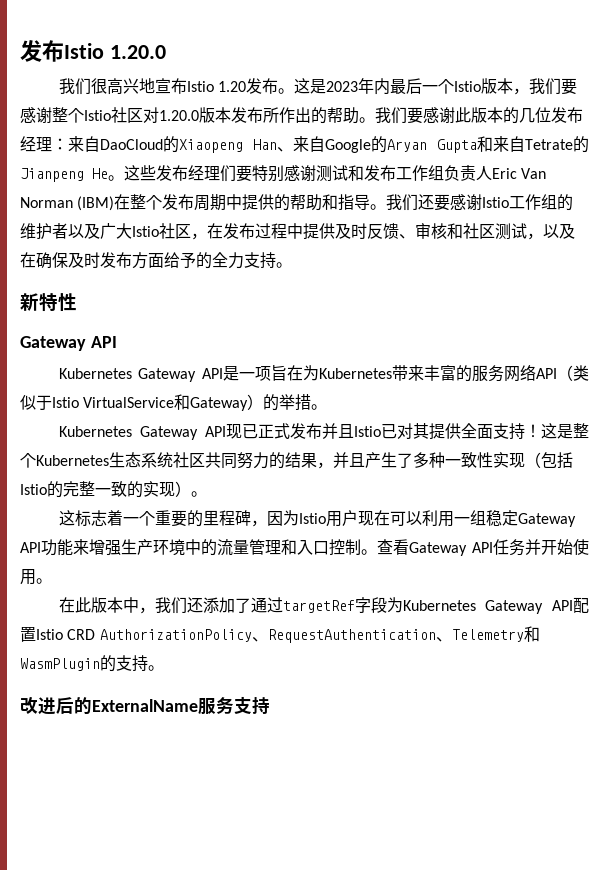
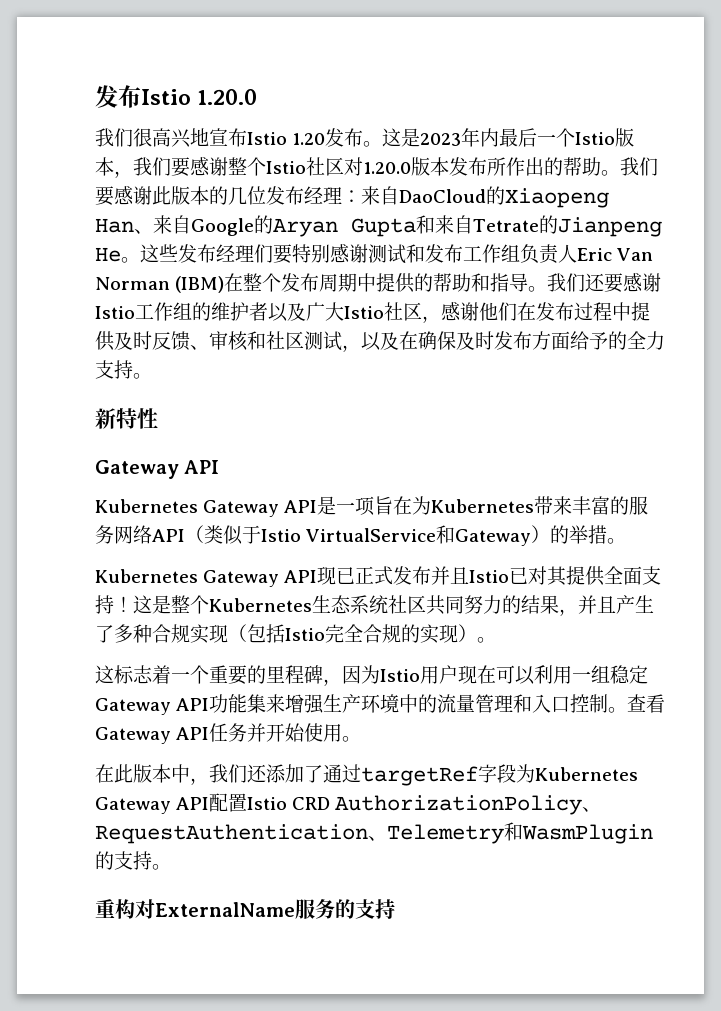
(207, 236) none -> [441,302,517,321] 感谢他们
[445,452,493,468] 一致性 -> [152,624,190,643] 合规
[47,481,127,498] 的完整一致 -> [325,624,401,643] 完全合规
(73, 547) none -> [247,694,267,713] 集
[20,696,92,715] 改进后的 -> [95,899,155,919] 重构对
(234, 705) none -> [335,899,355,919] 的

